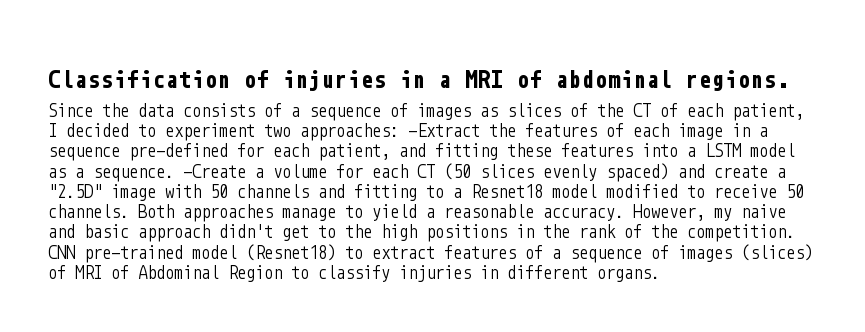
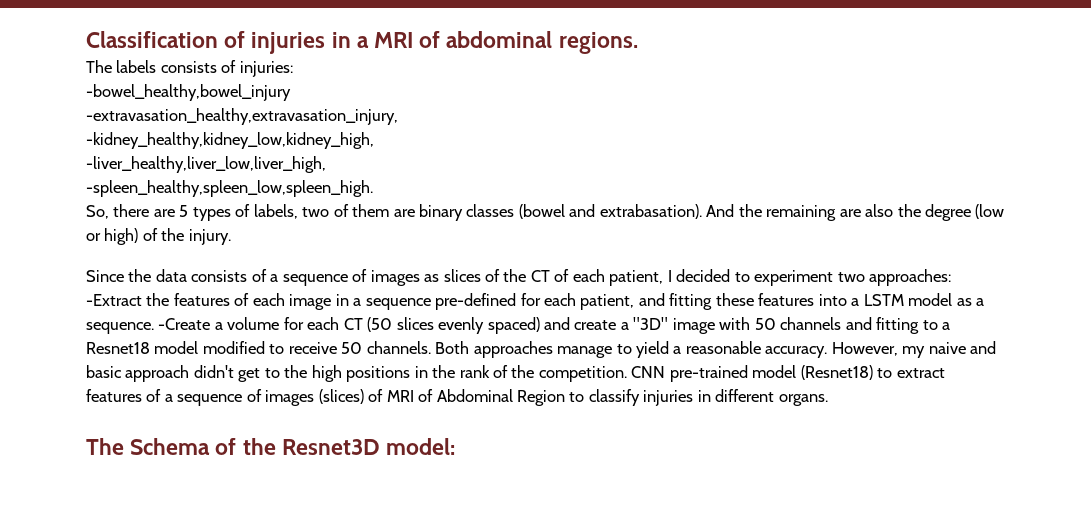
(789, 80) none -> [86,60,293,77] [86,84,291,101] [86,108,398,125] [86,132,374,149] [86,156,326,173] [86,180,373,197] [86,204,1005,221] [86,228,231,245] // The labels consists of injuries: // -bowel_healthy,bowel_injury // -extravasation_healthy,extravasation_injury, // -kidney_healthy,kidney_low,kidney_high, // -liver_healthy,liver_low,liver_high, // -spleen_healthy,spleen_low,spleen_high. // So, there are 5 types of labels, two of them are binary classes (bowel and extrabasation). And the remaining are also the degree (low or high) of the injury.
[48,184,102,198] "2.5D" -> [633,317,669,330] "3D"
(660, 275) none -> [86,438,456,455] // The Schema of the Resnet3D model:

